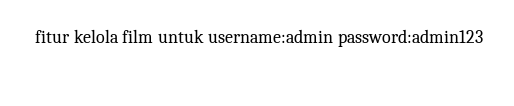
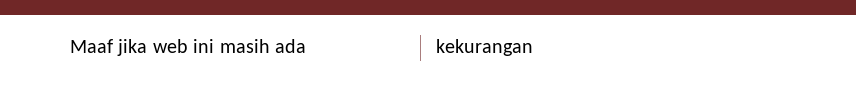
[35,29,483,47] fitur kelola film untuk username:admin password:admin123 -> [70,39,533,56] Maaf jika web ini masih ada kekurangan

